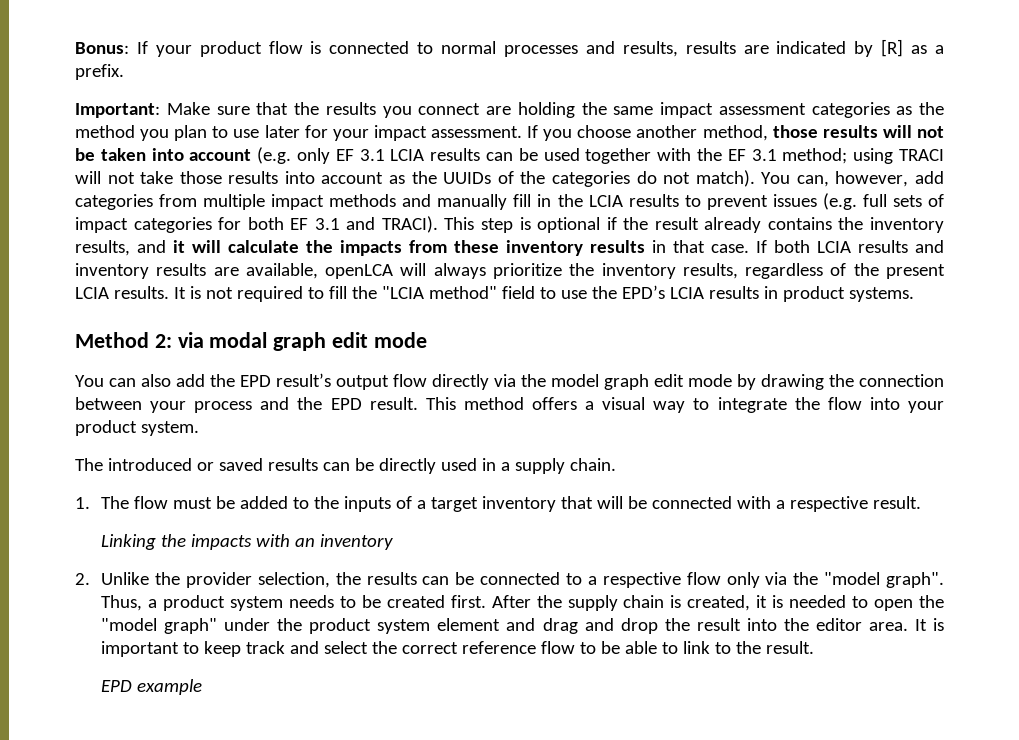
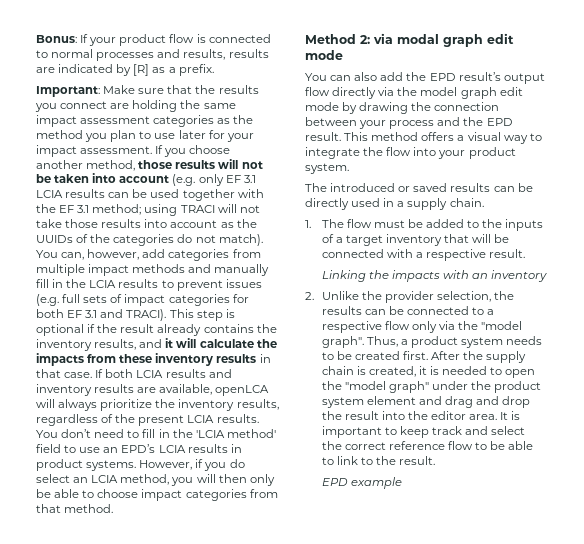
[173,286,497,302] It is not required to fill the "LCIA method" -> [36,429,276,438] You don’t need to fill in the 'LCIA method'
[591,286,617,299] the -> [103,447,119,453] an
(914, 294) none -> [139,459,245,471] [36,474,275,486] [36,489,278,501] [36,504,114,513] However, if you do select an LCIA method, you will then only be able to choose impact categories from that method.

